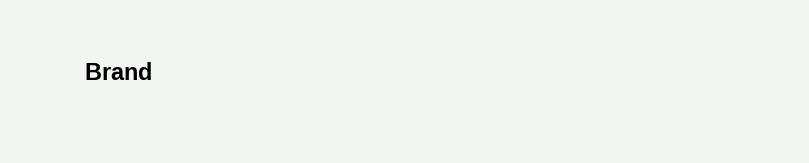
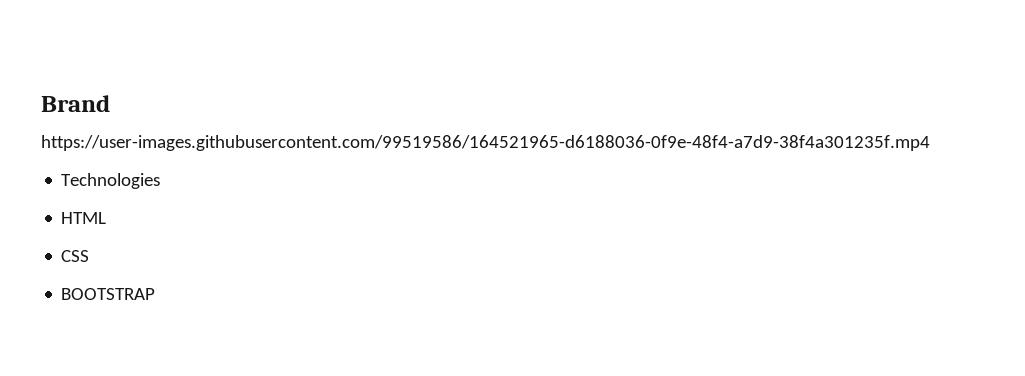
(152, 71) none -> [41,135,930,151] [61,173,161,189] [61,212,107,224] [61,250,90,262] [61,288,156,300] // https://user-images.githubusercontent.com/99519586/164521965-d6188036-0f9e-48f4-a7d9-38f4a301235f.mp4 // Technologies // HTML // CSS // BOOTSTRAP

